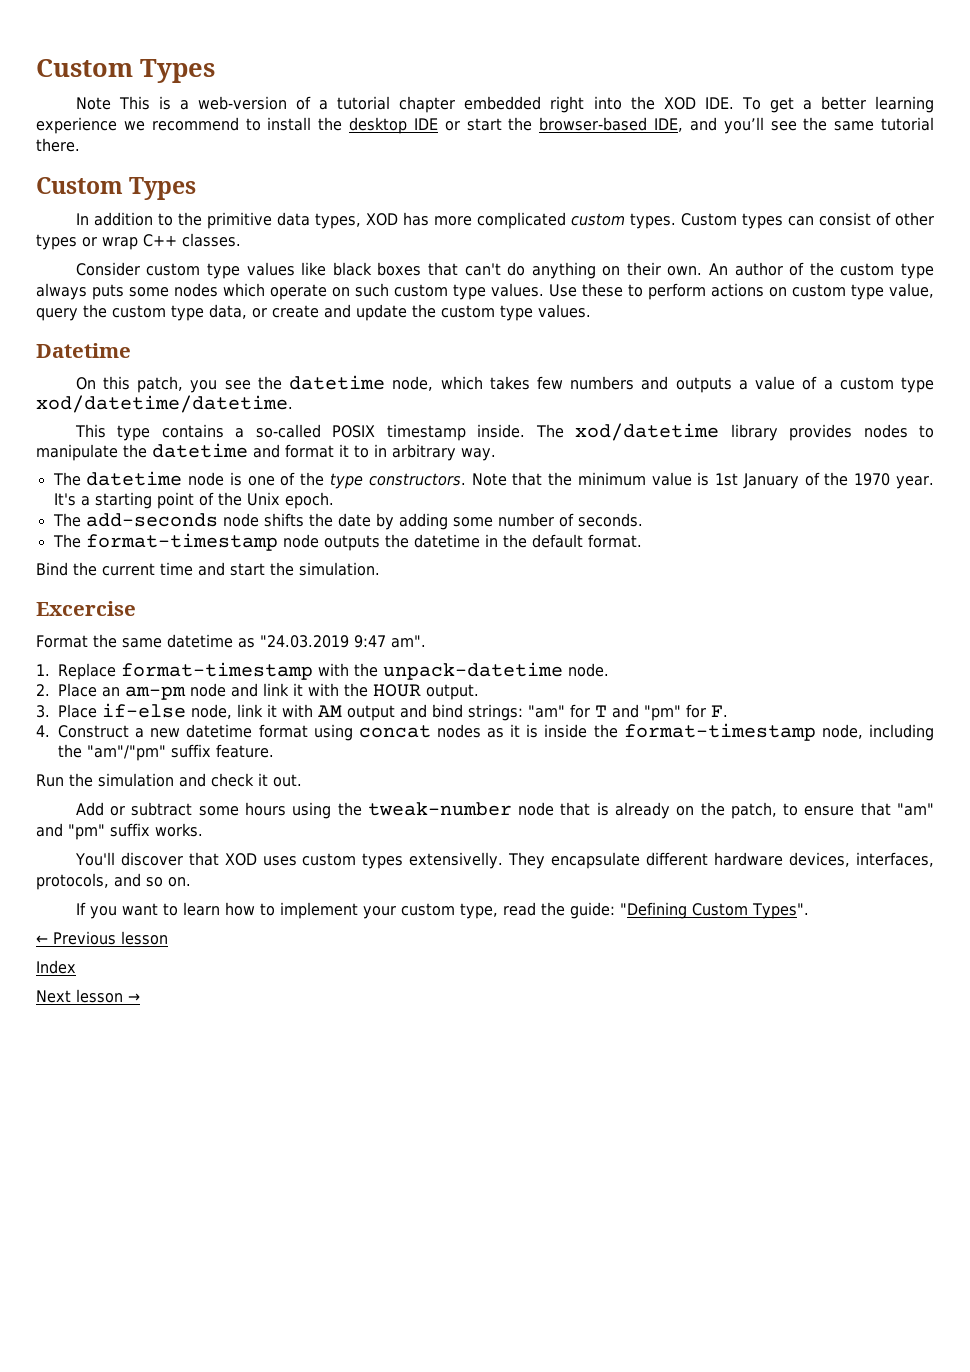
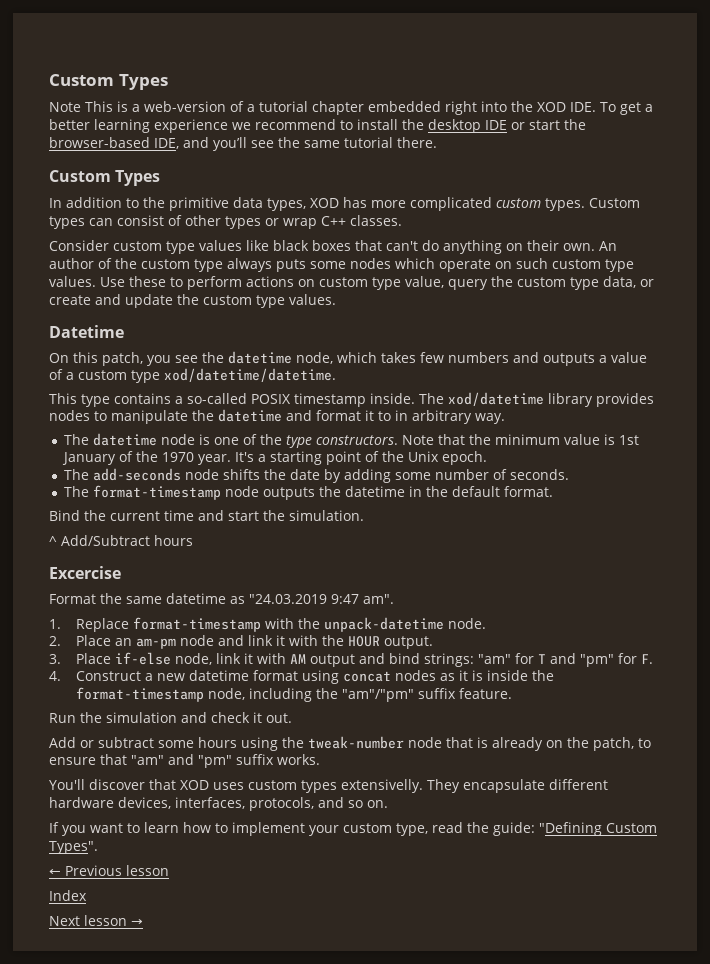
(380, 569) none -> [49,535,193,546] // ^ Add/Subtract hours

